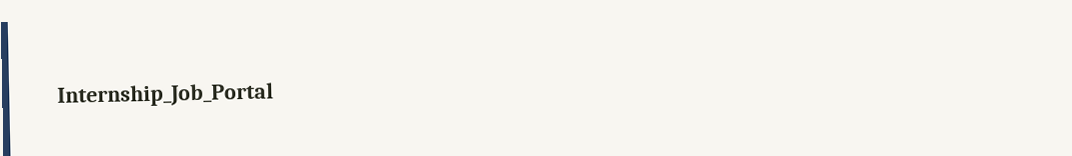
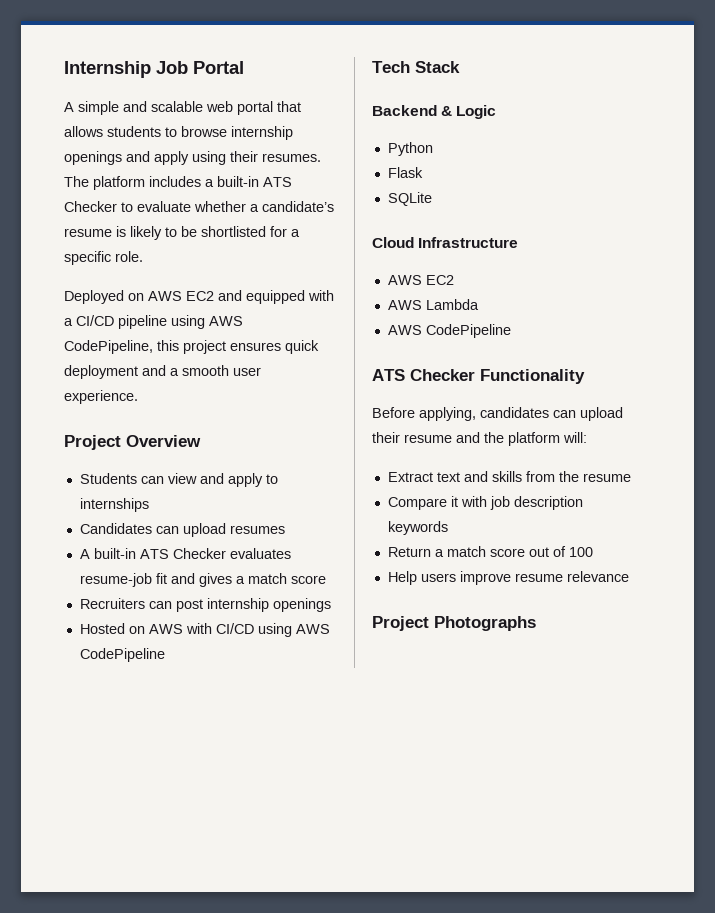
[57,82,274,108] Internship_Job_Portal -> [64,61,244,78] [64,101,301,115] [64,126,293,140] [64,151,321,165] [64,176,292,190] [64,201,334,212] [64,226,300,240] [64,251,143,265] [64,290,334,304] [64,315,243,329] [64,340,319,354] [64,365,261,379] [64,390,138,404] [64,435,201,450] [79,473,278,487] [79,498,149,512] [79,523,285,537] [79,548,291,559] [79,573,326,587] [79,598,331,612] [79,623,330,637] [79,648,165,662] [372,61,460,73] [372,105,497,119] [387,142,433,156] [387,167,423,178] [387,192,432,206] [372,237,519,248] [387,275,454,285] [387,299,479,310] [387,324,511,338] [372,369,585,384] [372,407,623,421] [372,432,587,446] [387,471,631,482] [387,496,583,510] [387,521,448,535] [387,546,593,557] [387,571,629,585] [372,616,536,631] Internship Job Portal // A simple and scalable web portal that allows students to browse internship openings and apply using their resumes. The platform includes a built-in ATS Checker to evaluate whether a candidate’s resume is likely to be shortlisted for a specific role. // Deployed on AWS EC2 and equipped with a CI/CD pipeline using AWS CodePipeline, this project ensures quick deployment and a smooth user experience. // Project Overview // Students can view and apply to internships // Candidates can upload resumes // A built-in ATS Checker evaluates resume-job fit and gives a match score // Recruiters can post internship openings // Hosted on AWS with CI/CD using AWS CodePipeline // Tech Stack // Backend & Logic // Python // Flask // SQLite // Cloud Infrastructure // AWS EC2 // AWS Lambda // AWS CodePipeline // ATS Checker Functionality // Before applying, candidates can upload their resume and the platform will: // Extract text and skills from the resume // Compare it with job description keywords // Return a match score out of 100 // Help users improve resume relevance // Project Photographs

